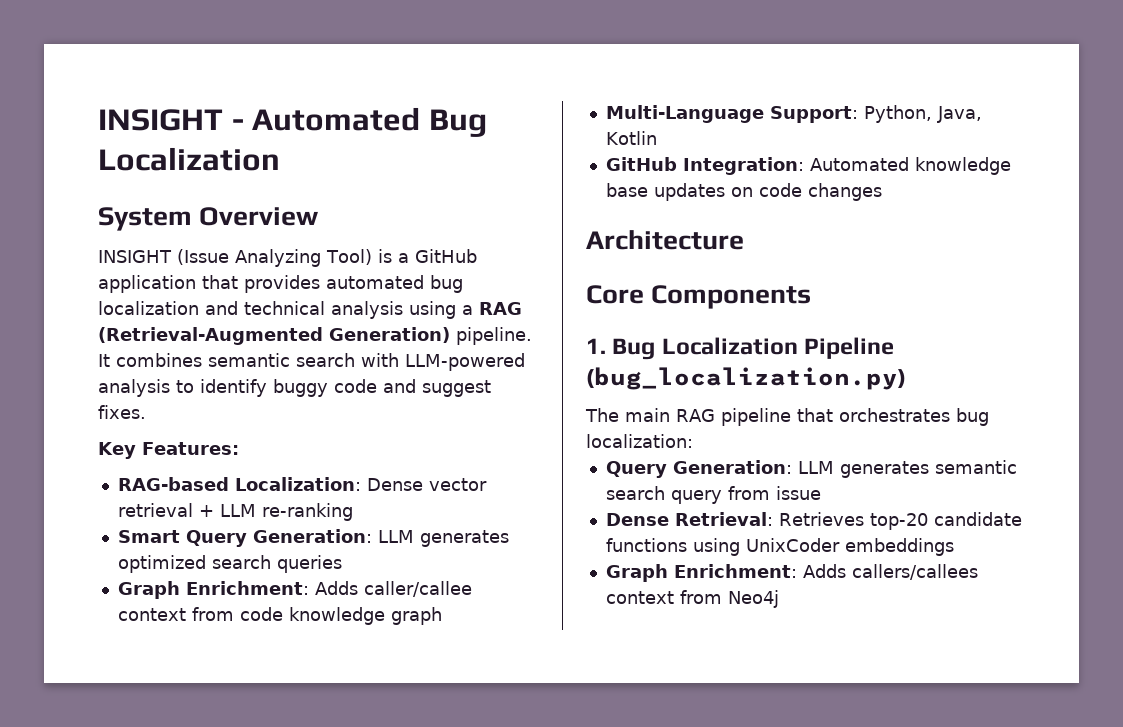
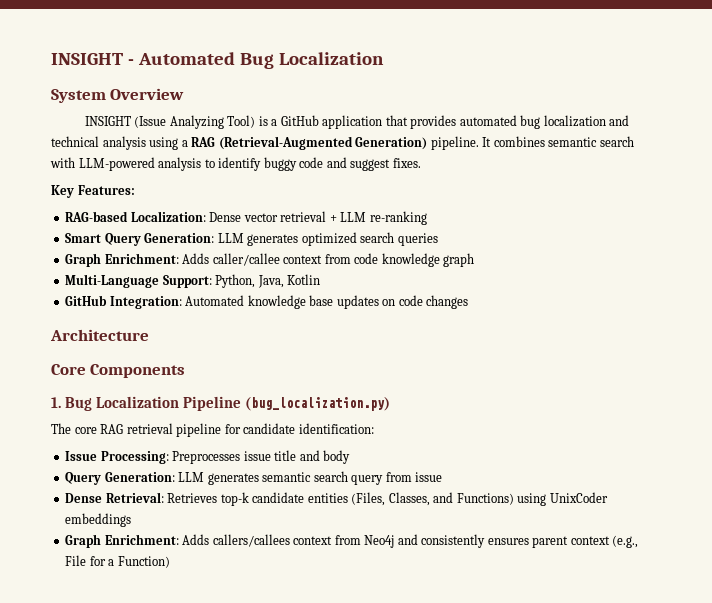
[625,408,989,426] [586,434,693,448] main RAG pipeline that orchestrates bug localization: -> [74,423,374,437] [65,450,351,464] core RAG retrieval pipeline for candidate identification: // Issue Processing: Preprocesses issue title and body
[869,512,1022,530] [605,538,687,552] top-20 candidate functions -> [220,492,514,506] top-k candidate entities (Files, Classes, and Functions)
(779, 599) none -> [397,534,639,548] [65,555,170,568] and consistently ensures parent context (e.g., File for a Function)

